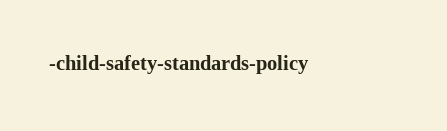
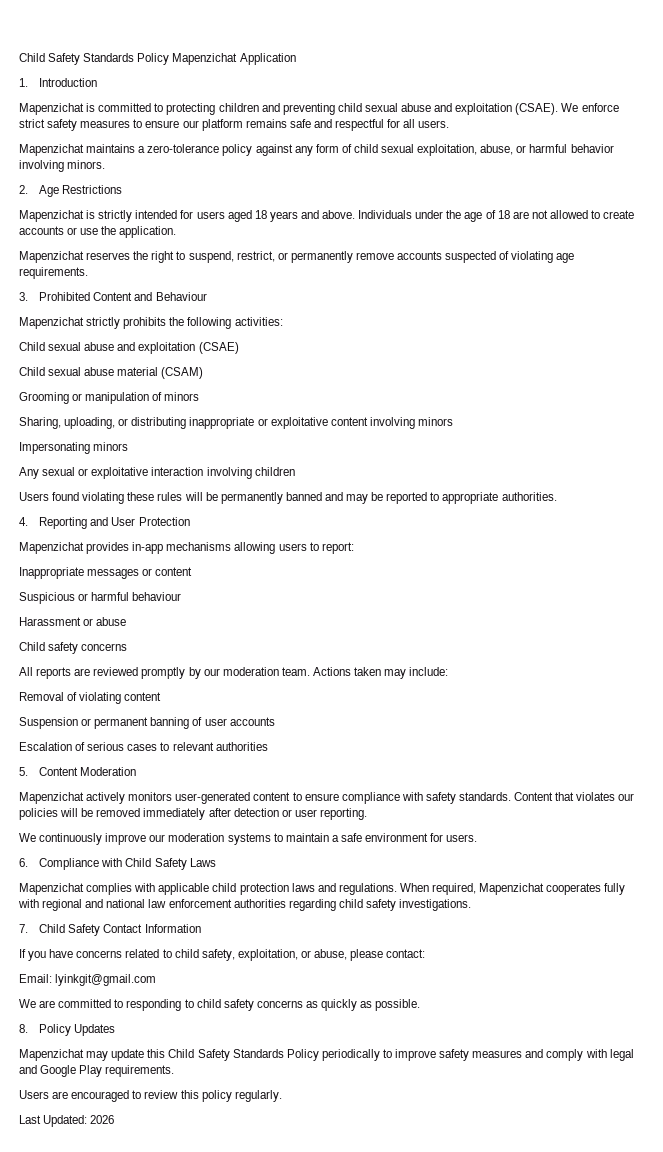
[49,55,309,74] -child-safety-standards-policy -> [19,53,296,65] [19,78,98,87] [19,103,619,115] [19,119,450,131] [19,144,614,156] [19,160,106,172] [19,185,123,197] [19,210,635,222] [19,226,177,238] [19,251,575,263] [19,267,88,279] [19,292,207,301] [19,317,283,329] [19,342,239,354] [19,367,204,379] [19,392,200,404] [19,417,453,429] [19,442,129,454] [19,467,295,479] [19,492,557,504] [19,517,190,529] [19,542,354,554] [19,567,193,579] [19,592,182,604] [19,617,127,626] [19,642,128,654] [19,667,449,679] [19,692,162,704] [19,717,275,729] [19,742,268,751] [19,767,137,776] [19,792,635,804] [19,808,367,820] [19,833,478,845] [19,858,216,870] [19,883,626,895] [18,899,472,911] [19,924,201,936] [19,949,426,961] [19,974,157,986] [19,999,421,1011] [19,1024,116,1036] [19,1049,634,1061] [19,1065,175,1077] [19,1090,282,1102] [19,1115,115,1127] Child Safety Standards Policy Mapenzichat Application // 1. Introduction // Mapenzichat is committed to protecting children and preventing child sexual abuse and exploitation (CSAE). We enforce strict safety measures to ensure our platform remains safe and respectful for all users. // Mapenzichat maintains a zero-tolerance policy against any form of child sexual exploitation, abuse, or harmful behavior involving minors. // 2. Age Restrictions // Mapenzichat is strictly intended for users aged 18 years and above. Individuals under the age of 18 are not allowed to create accounts or use the application. // Mapenzichat reserves the right to suspend, restrict, or permanently remove accounts suspected of violating age requirements. // 3. Prohibited Content and Behaviour // Mapenzichat strictly prohibits the following activities: // Child sexual abuse and exploitation (CSAE) // Child sexual abuse material (CSAM) // Grooming or manipulation of minors // Sharing, uploading, or distributing inappropriate or exploitative content involving minors // Impersonating minors // Any sexual or exploitative interaction involving children // Users found violating these rules will be permanently banned and may be reported to appropriate authorities. // 4. Reporting and User Protection // Mapenzichat provides in-app mechanisms allowing users to report: // Inappropriate messages or content // Suspicious or harmful behaviour // Harassment or abuse // Child safety concerns // All reports are reviewed promptly by our moderation team. Actions taken may include: // Removal of violating content // Suspension or permanent banning of user accounts // Escalation of serious cases to relevant authorities // 5. Content Moderation // Mapenzichat actively monitors user-generated content to ensure compliance with safety standards. Content that violates our policies will be removed immediately after detection or user reporting. // We continuously improve our moderation systems to maintain a safe environment for users. // 6. Compliance with Child Safety Laws // Mapenzichat complies with applicable child protection laws and regulations. When required, Mapenzichat cooperates fully with regional and national law enforcement authorities regarding child safety investigations. // 7. Child Safety Contact Information // If you have concerns related to child safety, exploitation, or abuse, please contact: // Email: lyinkgit@gmail.com // We are committed to responding to child safety concerns as quickly as possible. // 8. Policy Updates // Mapenzichat may update this Child Safety Standards Policy periodically to improve safety measures and comply with legal and Google Play requirements. // Users are encouraged to review this policy regularly. // Last Updated: 2026

